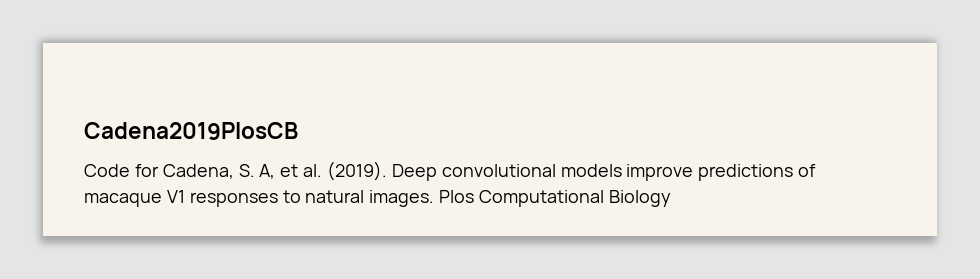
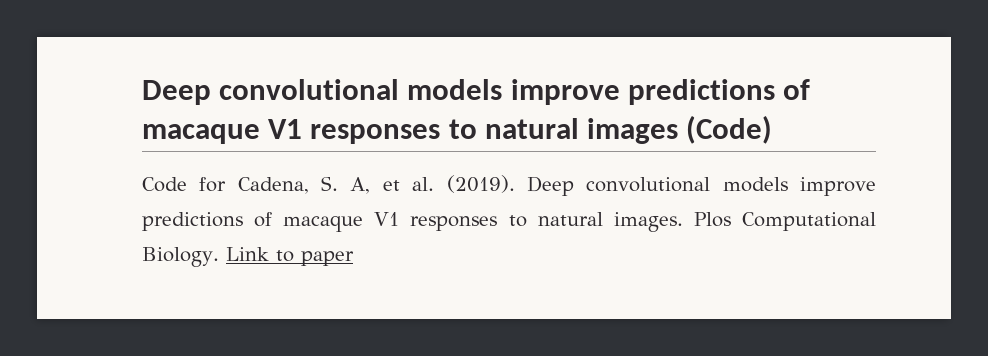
[84,122,298,140] Cadena2019PlosCB -> [142,79,811,105] [142,115,773,144] Deep convolutional models improve predictions of macaque V1 responses to natural images (Code)
[608,190,671,207] Biology -> [142,247,354,267] Biology. Link to paper

